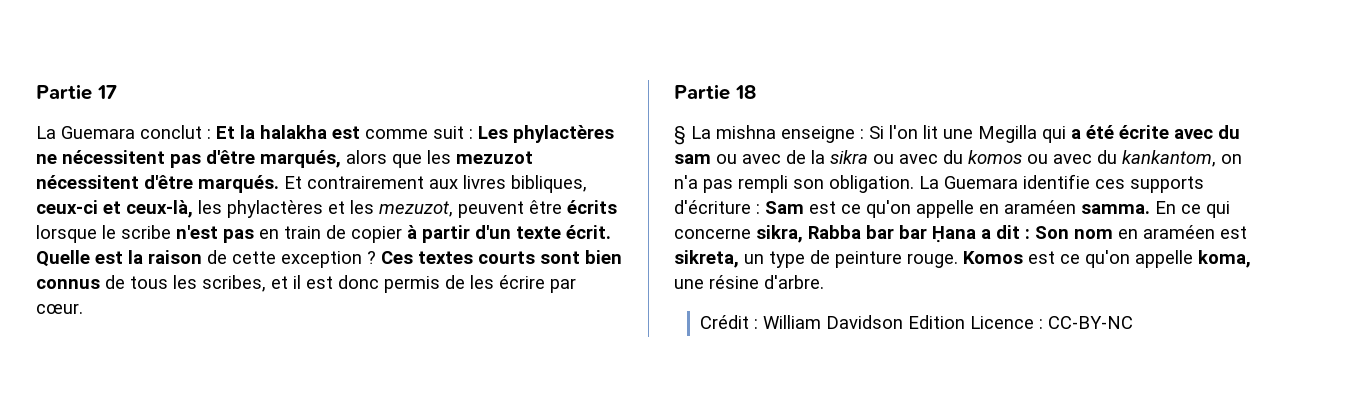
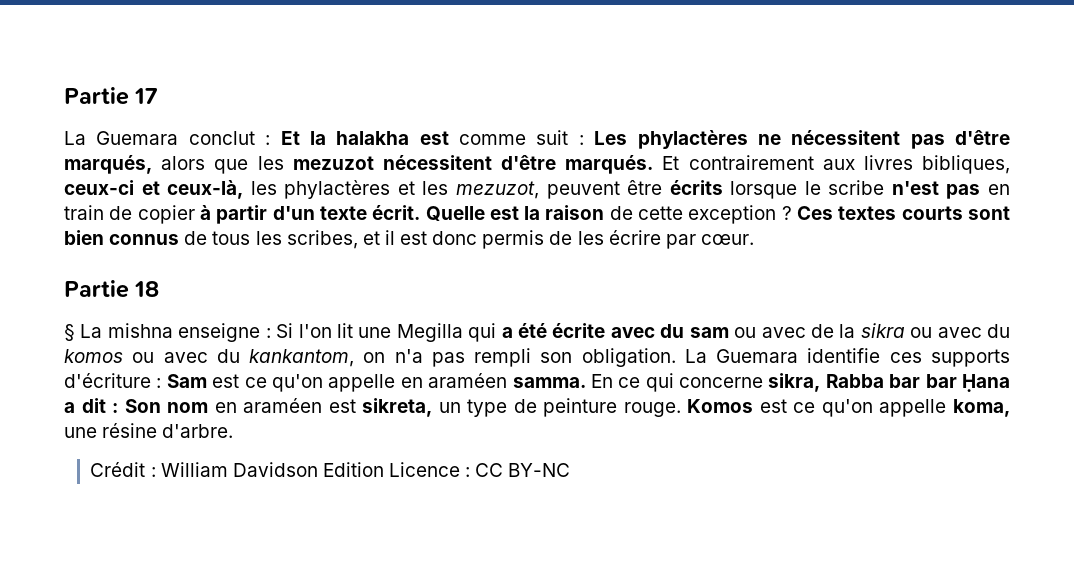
[1048,316,1134,329] CC-BY-NC -> [475,463,571,477] CC BY-NC

